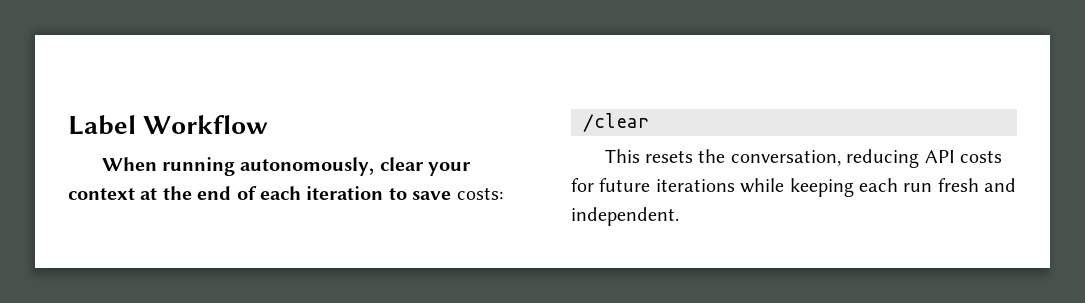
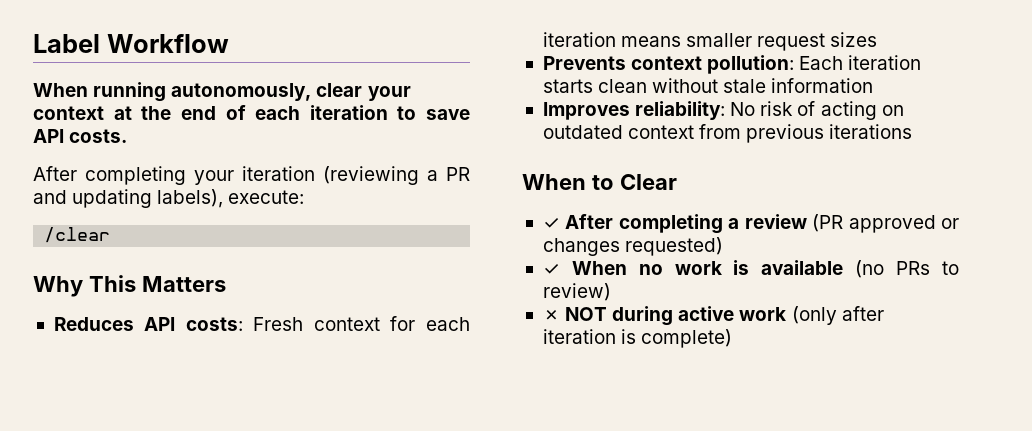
[456,187,503,200] [583,113,649,132] [604,149,1003,168] [571,178,1017,197] [571,207,679,226] costs: // /clear // This resets the conversation, reducing API costs for future iterations while keeping each run fresh and independent. -> [33,129,128,143] [33,166,470,185] [33,189,305,208] [44,227,111,243] [33,275,226,297] [53,316,470,331] [542,32,878,51] [542,55,922,74] [542,78,874,93] [542,101,904,120] [542,124,913,143] [522,174,677,190] [542,214,960,234] [542,237,724,256] [542,260,959,278] [542,283,611,301] [542,306,884,326] [542,329,733,348] API costs. // After completing your iteration (reviewing a PR and updating labels), execute: // /clear // Why This Matters // Reduces API costs: Fresh context for each iteration means smaller request sizes // Prevents context pollution: Each iteration starts clean without stale information // Improves reliability: No risk of acting on outdated context from previous iterations // When to Clear // ✓ After completing a review (PR approved or changes requested) // ✓ When no work is available (no PRs to review) // ✗ NOT during active work (only after iteration is complete)

